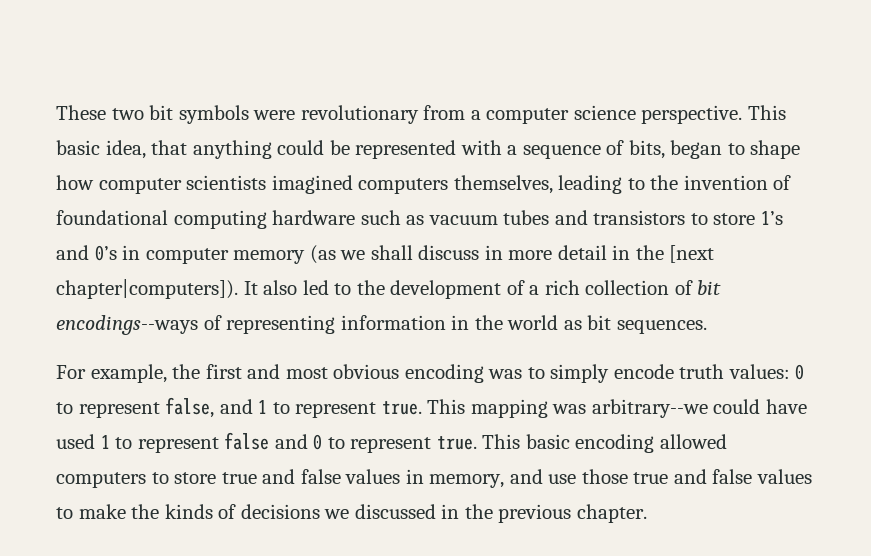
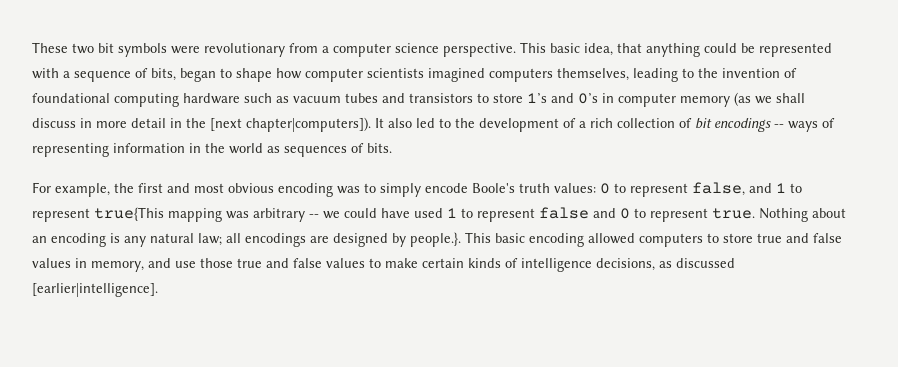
[56,315,198,335] encodings--ways -> [714,118,818,132] encodings -- ways
[587,315,707,334] bit sequences. -> [284,143,392,157] sequences of bits.
(674, 371) none -> [472,183,515,193] Boole's
[381,399,708,418] true. This mapping was arbitrary--we -> [94,207,340,222] true{This mapping was arbitrary -- we
(477, 443) none -> [759,208,846,222] [32,232,461,247] Nothing about an encoding is any natural law; all encodings are designed by people.}.
[131,504,160,519] the -> [422,258,464,268] certain
[240,504,647,523] decisions we discussed in the previous chapter. -> [521,258,735,272] [32,283,158,297] intelligence decisions, as discussed [earlier|intelligence].

